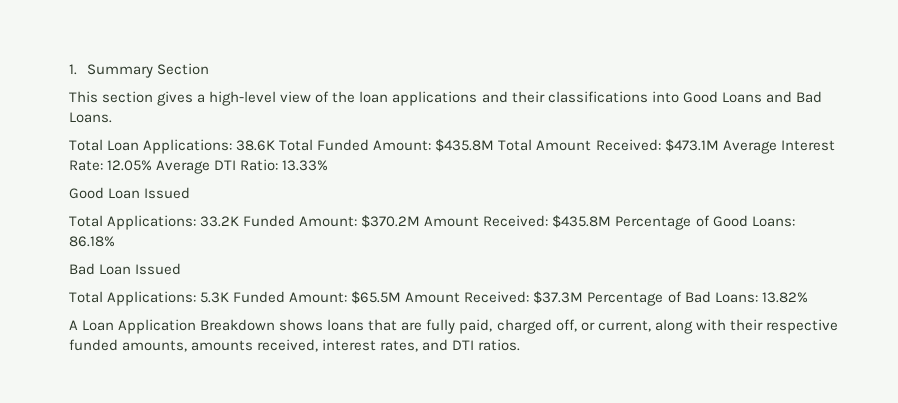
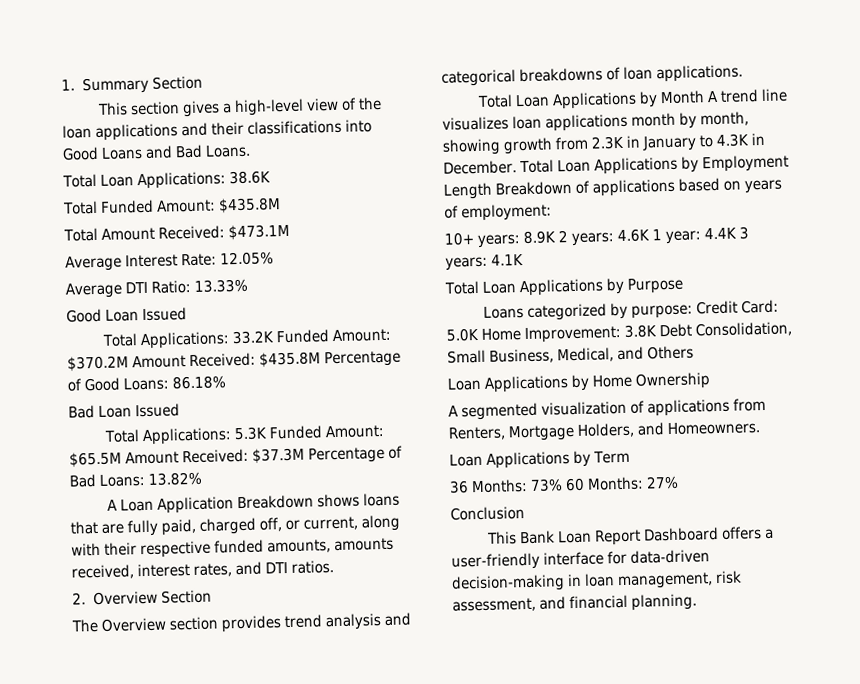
(276, 145) none -> (272, 177) //
(495, 145) none -> (282, 205) //
(719, 145) none -> (291, 232) //
(153, 165) none -> (275, 258) //
(521, 345) none -> [72,589,212,606] [71,612,412,633] [441,64,744,87] [476,88,789,110] [442,111,750,132] [442,132,766,156] [443,154,790,175] [443,177,783,200] [444,203,553,222] [444,226,750,248] [445,254,525,271] [444,277,685,297] [482,299,780,321] [446,321,793,344] [447,345,695,364] [447,372,712,393] [448,397,767,421] [448,421,761,442] [449,450,631,469] [449,475,680,494] [450,506,525,521] [485,526,775,546] [451,549,711,571] [451,570,743,593] [452,593,698,613] // 2. Overview Section // The Overview section provides trend analysis and categorical breakdowns of loan applications. // Total Loan Applications by Month A trend line visualizes loan applications month by month, showing growth from 2.3K in January to 4.3K in December. Total Loan Applications by Employment Length Breakdown of applications based on years of employment: // 10+ years: 8.9K 2 years: 4.6K 1 year: 4.4K 3 years: 4.1K // Total Loan Applications by Purpose // Loans categorized by purpose: Credit Card: 5.0K Home Improvement: 3.8K Debt Consolidation, Small Business, Medical, and Others // Loan Applications by Home Ownership // A segmented visualization of applications from Renters, Mortgage Holders, and Homeowners. // Loan Applications by Term // 36 Months: 73% 60 Months: 27% // Conclusion // This Bank Loan Report Dashboard offers a user-friendly interface for data-driven decision-making in loan management, risk assessment, and financial planning.

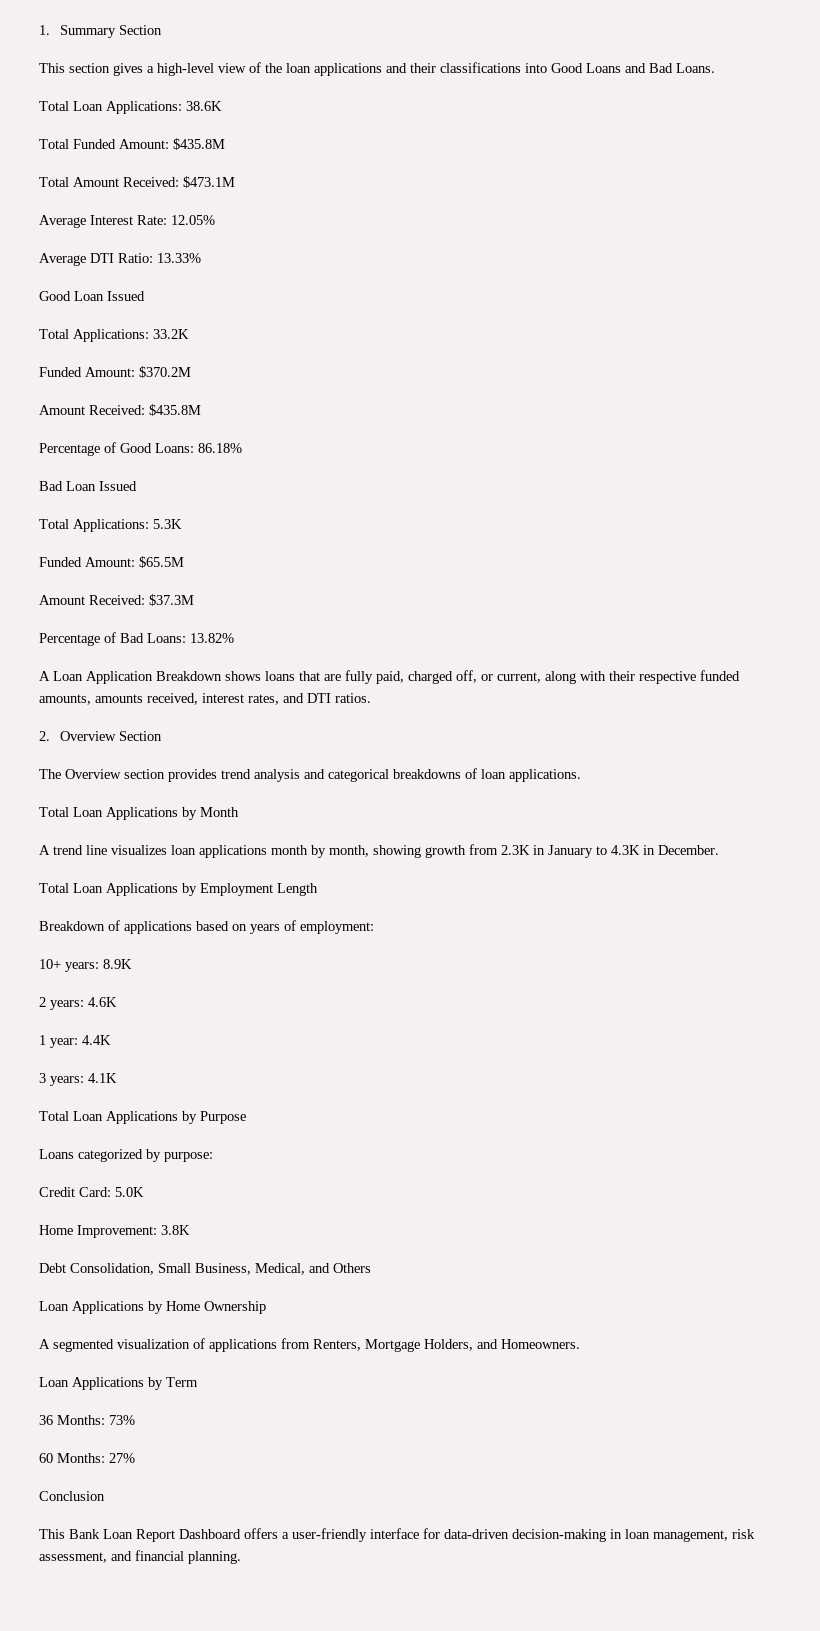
(275, 337) none -> (189, 334) //
(129, 363) none -> (191, 372) //
(322, 359) none -> (201, 410) //
(269, 433) none -> (182, 524) //
(122, 459) none -> (184, 562) //
(306, 455) none -> (194, 600) //
(706, 97) none -> (239, 812) //
(517, 167) none -> (719, 850) //
(493, 191) none -> (318, 889) //
(557, 237) none -> (132, 964) //
(651, 235) none -> (117, 1002) //
(738, 233) none -> (111, 1040) //
(694, 311) none -> (213, 1157) //
(479, 334) none -> (144, 1192) //
(658, 331) none -> (190, 1230) //
(564, 485) none -> (135, 1420) //

